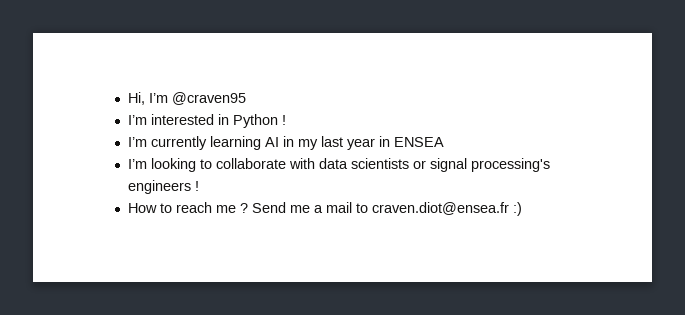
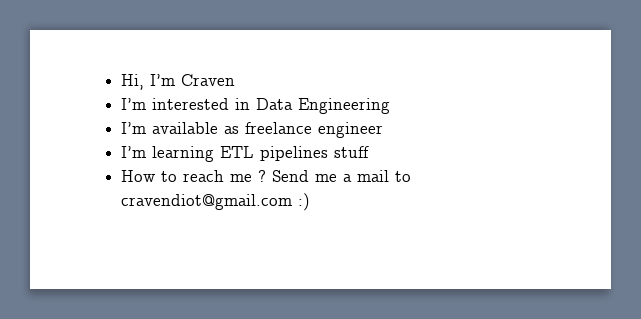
[171,92,246,105] @craven95 -> [181,74,236,86] Craven
[232,114,286,128] [127,136,444,150] [127,158,550,172] [127,180,199,194] Python ! // I’m currently learning AI in my last year in ENSEA // I’m looking to collaborate with data scientists or signal processing's engineers ! -> [256,98,391,114] [121,122,384,138] [121,146,370,162] Data Engineering // I’m available as freelance engineer // I’m learning ETL pipelines stuff
[371,202,509,215] craven.diot@ensea.fr -> [121,194,293,210] cravendiot@gmail.com

